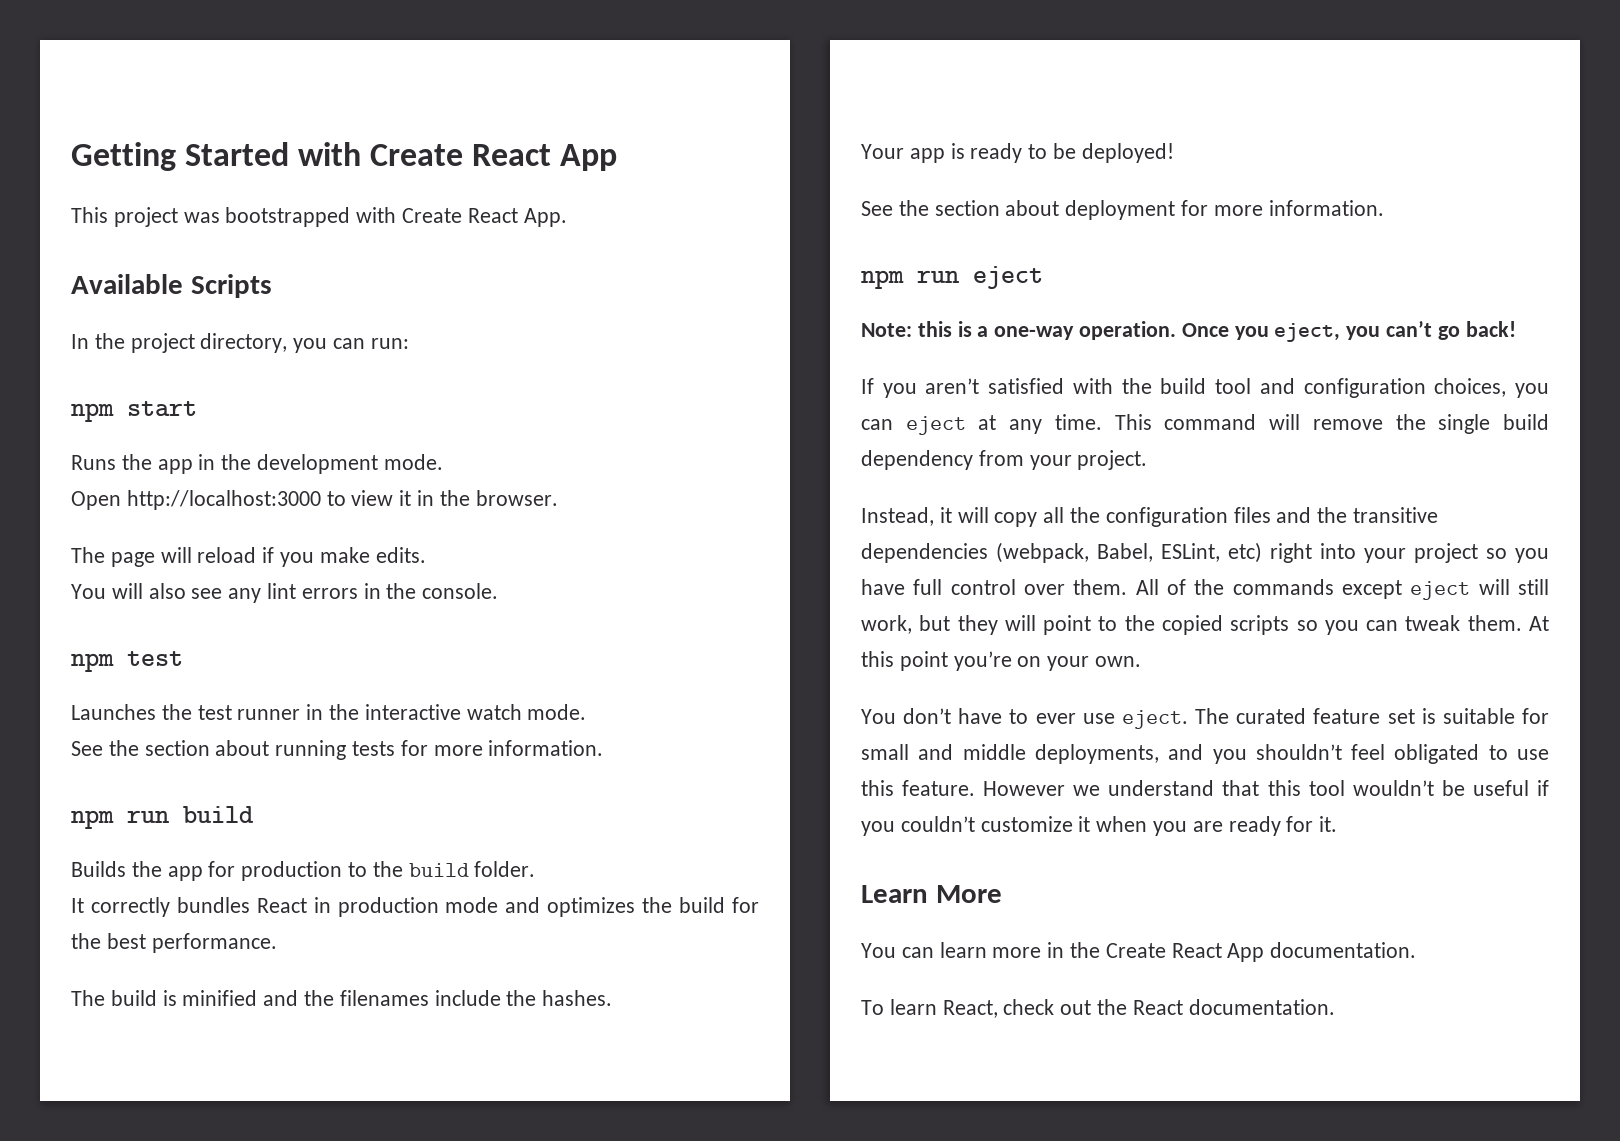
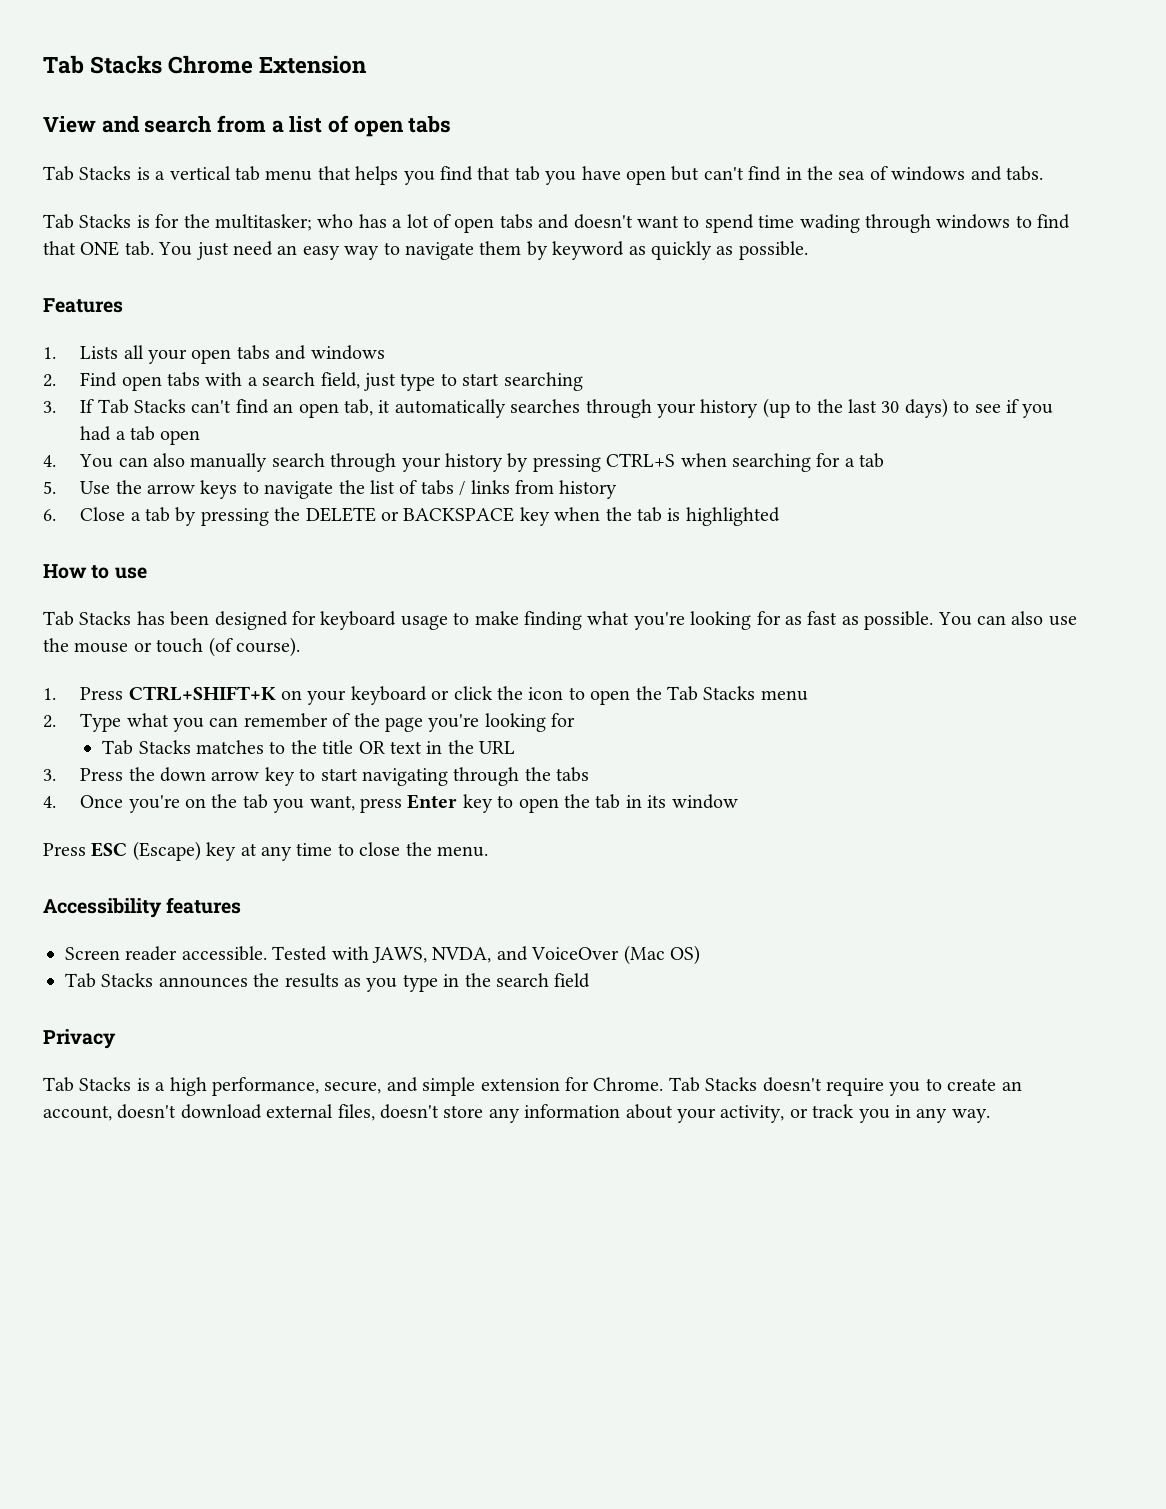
[71,142,618,171] [71,207,567,227] [71,274,272,298] [71,333,409,353] [71,401,197,422] [71,454,443,474] [71,490,558,510] [71,547,426,567] [71,583,499,603] [71,651,183,672] [71,704,587,720] [71,740,604,760] [71,806,254,829] [71,861,536,881] [71,897,759,917] [71,933,277,953] [71,990,613,1006] [861,143,1174,163] [861,200,1384,220] [861,266,1043,289] [861,321,1516,342] [861,378,1549,398] [861,414,1549,435] [861,450,1148,470] [861,507,1439,527] [861,542,1549,563] [861,579,1549,600] [861,615,1549,635] [861,651,1142,671] [861,708,1549,729] [861,744,1549,764] [861,780,1549,796] [861,816,1338,836] [861,885,1002,903] [861,942,1417,962] [861,999,1335,1018] Getting Started with Create React App // This project was bootstrapped with Create React App. // Available Scripts // In the project directory, you can run: // npm start // Runs the app in the development mode. // Open http://localhost:3000 to view it in the browser. // The page will reload if you make edits. // You will also see any lint errors in the console. // npm test // Launches the test runner in the interactive watch mode. // See the section about running tests for more information. // npm run build // Builds the app for production to the build folder. // It correctly bundles React in production mode and optimizes the build for the best performance. // The build is minified and the filenames include the hashes. // Your app is ready to be deployed! // See the section about deployment for more information. // npm run eject // Note: this is a one-way operation. Once you eject, you can’t go back! // If you aren’t satisfied with the build tool and configuration choices, you can eject at any time. This command will remove the single build dependency from your project. // Instead, it will copy all the configuration files and the transitive dependencies (webpack, Babel, ESLint, etc) right into your project so you have full control over them. All of the commands except eject will still work, but they will point to the copied scripts so you can tweak them. At this point you’re on your own. // You don’t have to ever use eject. The curated feature set is suitable for small and middle deployments, and you shouldn’t feel obligated to use this feature. However we understand that this tool wouldn’t be useful if you couldn’t customize it when you are ready for it. // Learn More // You can learn more in the Create React App documentation. // To learn React, check out the React documentation. -> [43,55,367,74] [43,115,452,137] [43,166,1043,185] [43,214,1071,233] [43,241,808,260] [43,298,123,313] [43,345,385,364] [43,372,583,391] [43,398,1054,418] [80,426,201,445] [43,453,885,472] [43,480,618,499] [43,507,780,526] [43,564,147,579] [43,611,1077,630] [43,637,300,657] [43,686,808,705] [43,713,576,732] [102,740,516,755] [43,767,590,786] [43,794,738,813] [43,841,488,861] [43,897,242,918] [65,945,700,965] [65,973,591,992] [43,1029,116,1049] [43,1077,1022,1096] [43,1104,990,1123] Tab Stacks Chrome Extension // View and search from a list of open tabs // Tab Stacks is a vertical tab menu that helps you find that tab you have open but can't find in the sea of windows and tabs. // Tab Stacks is for the multitasker; who has a lot of open tabs and doesn't want to spend time wading through windows to find that ONE tab. You just need an easy way to navigate them by keyword as quickly as possible. // Features // 1. Lists all your open tabs and windows // 2. Find open tabs with a search field, just type to start searching // 3. If Tab Stacks can't find an open tab, it automatically searches through your history (up to the last 30 days) to see if you had a tab open // 4. You can also manually search through your history by pressing CTRL+S when searching for a tab // 5. Use the arrow keys to navigate the list of tabs / links from history // 6. Close a tab by pressing the DELETE or BACKSPACE key when the tab is highlighted // How to use // Tab Stacks has been designed for keyboard usage to make finding what you're looking for as fast as possible. You can also use the mouse or touch (of course). // 1. Press CTRL+SHIFT+K on your keyboard or click the icon to open the Tab Stacks menu // 2. Type what you can remember of the page you're looking for // Tab Stacks matches to the title OR text in the URL // 3. Press the down arrow key to start navigating through the tabs // 4. Once you're on the tab you want, press Enter key to open the tab in its window // Press ESC (Escape) key at any time to close the menu. // Accessibility features // Screen reader accessible. Tested with JAWS, NVDA, and VoiceOver (Mac OS) // Tab Stacks announces the results as you type in the search field // Privacy // Tab Stacks is a high performance, secure, and simple extension for Chrome. Tab Stacks doesn't require you to create an account, doesn't download external files, doesn't store any information about your activity, or track you in any way.

